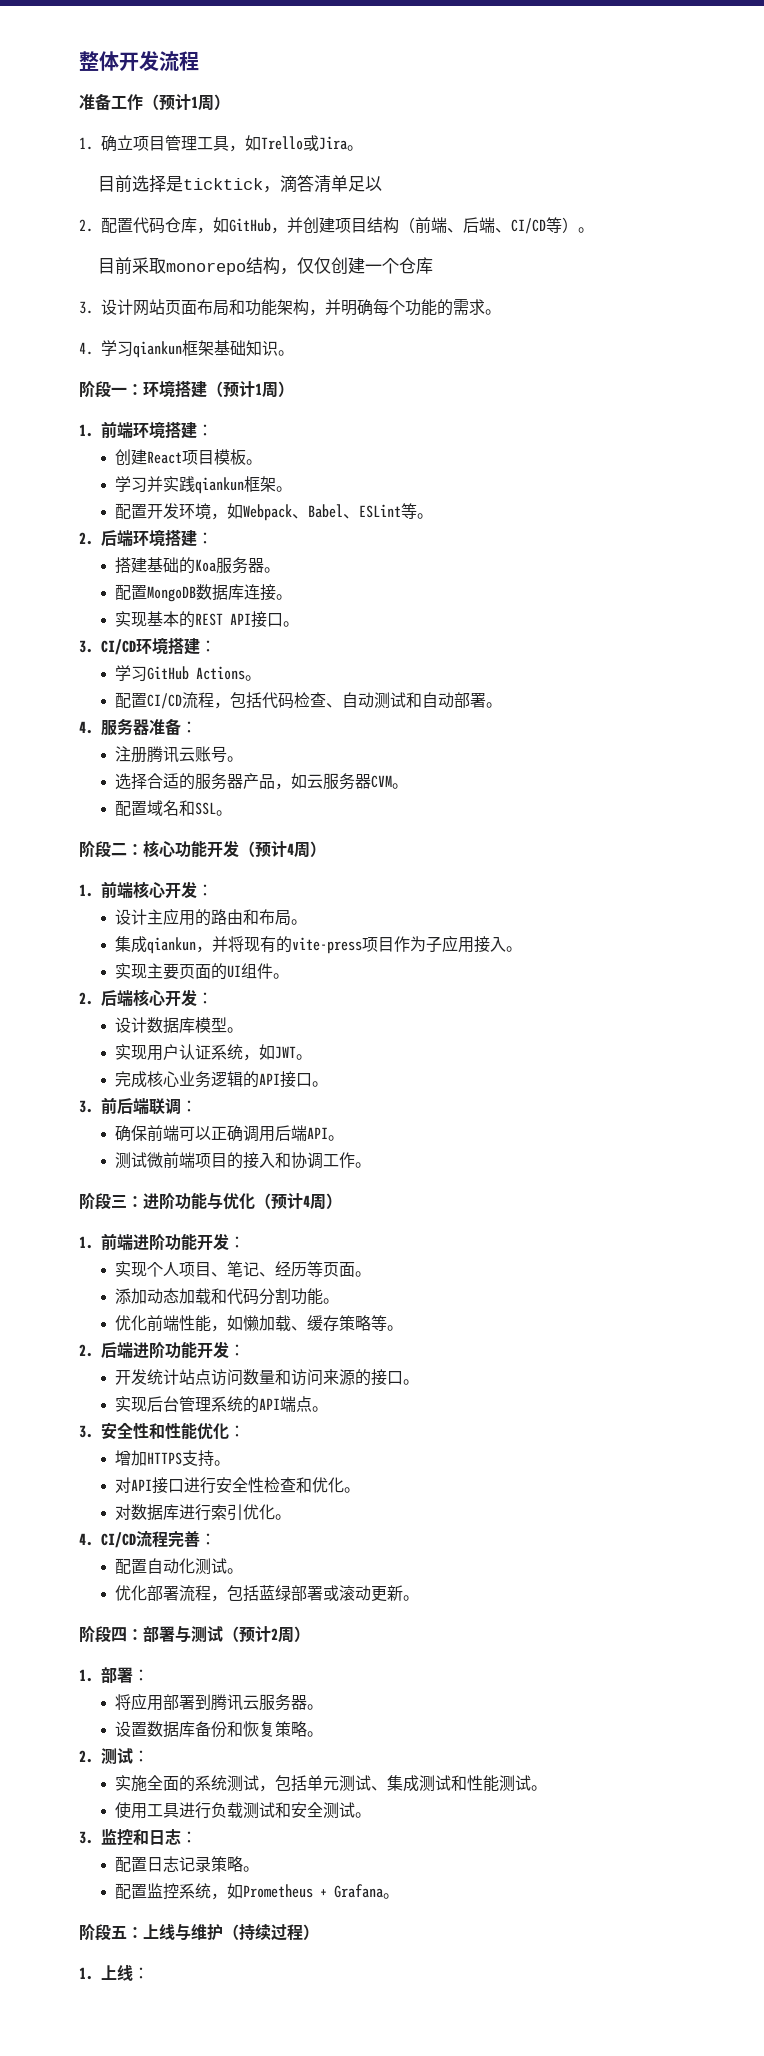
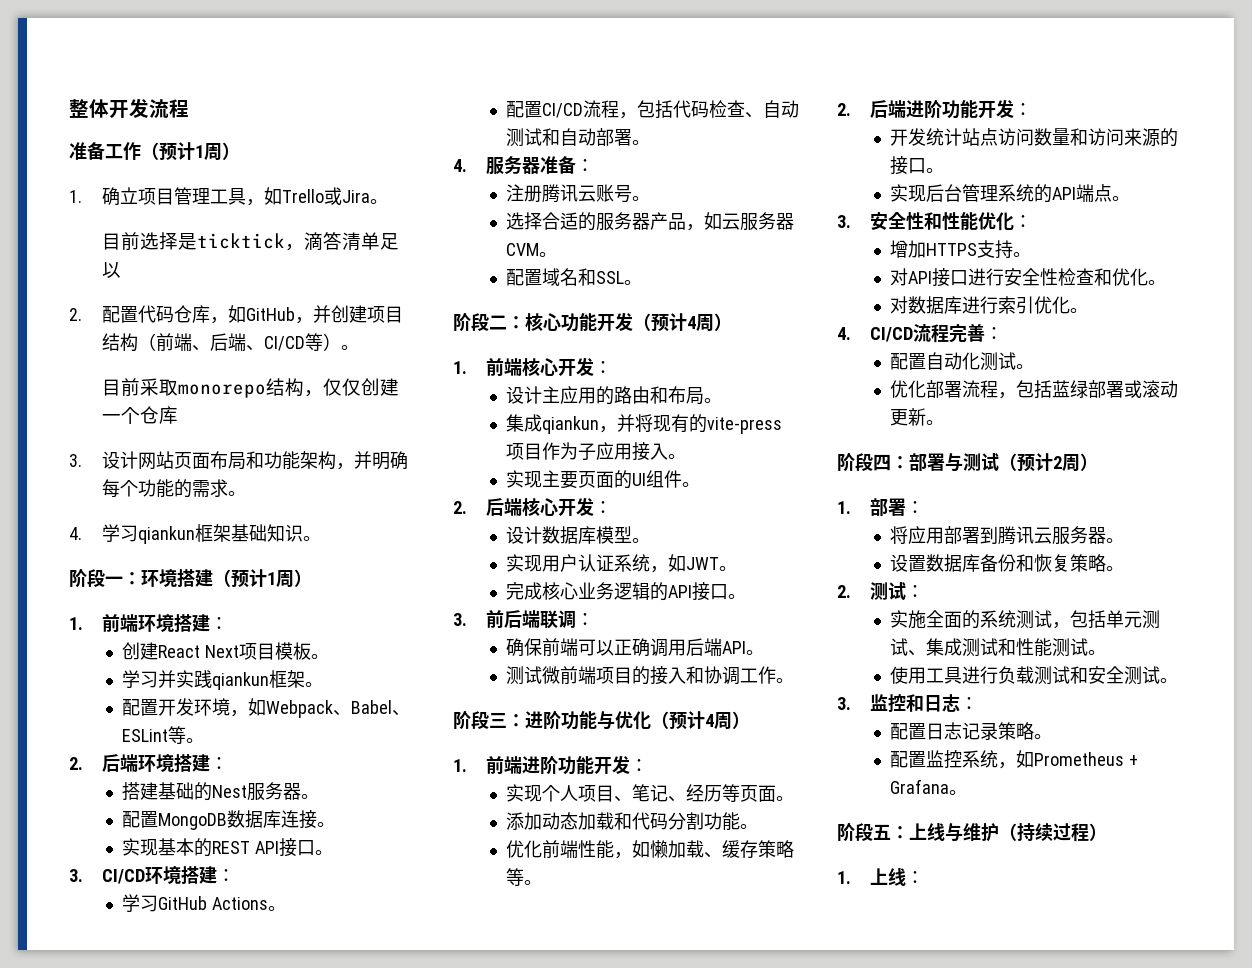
(183, 457) none -> [204,645,239,658] Next
[195,559,217,572] Koa -> [211,785,247,798] Nest

